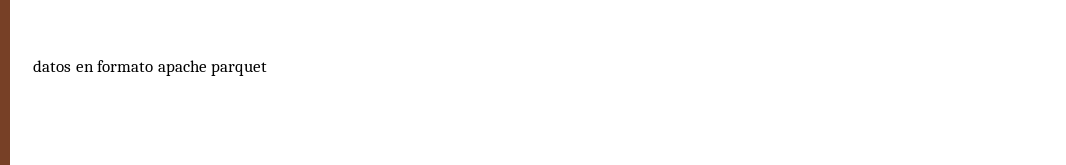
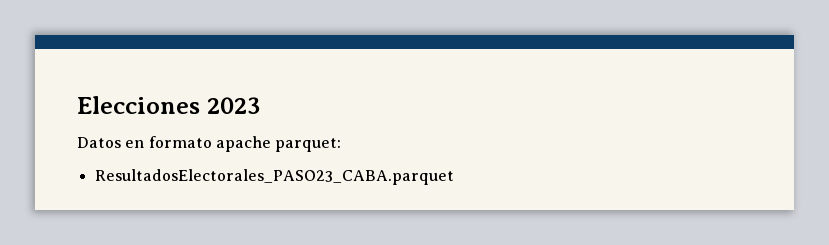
[33,60,71,72] datos -> [77,96,261,114] [77,137,121,148] Elecciones 2023 // Datos
[211,62,268,76] parquet -> [275,138,342,152] [94,169,454,185] parquet: // ResultadosElectorales_PASO23_CABA.parquet

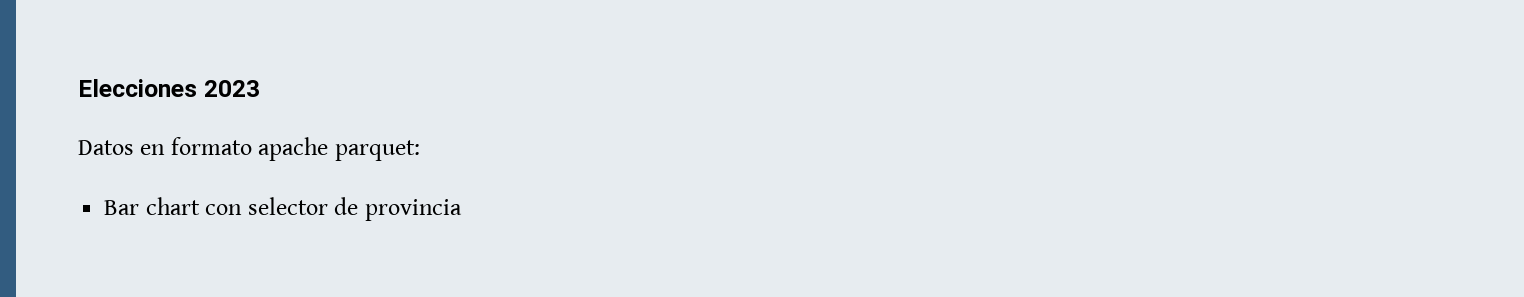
[94,169,454,185] ResultadosElectorales_PASO23_CABA.parquet -> [104,197,462,221] Bar chart con selector de provincia

